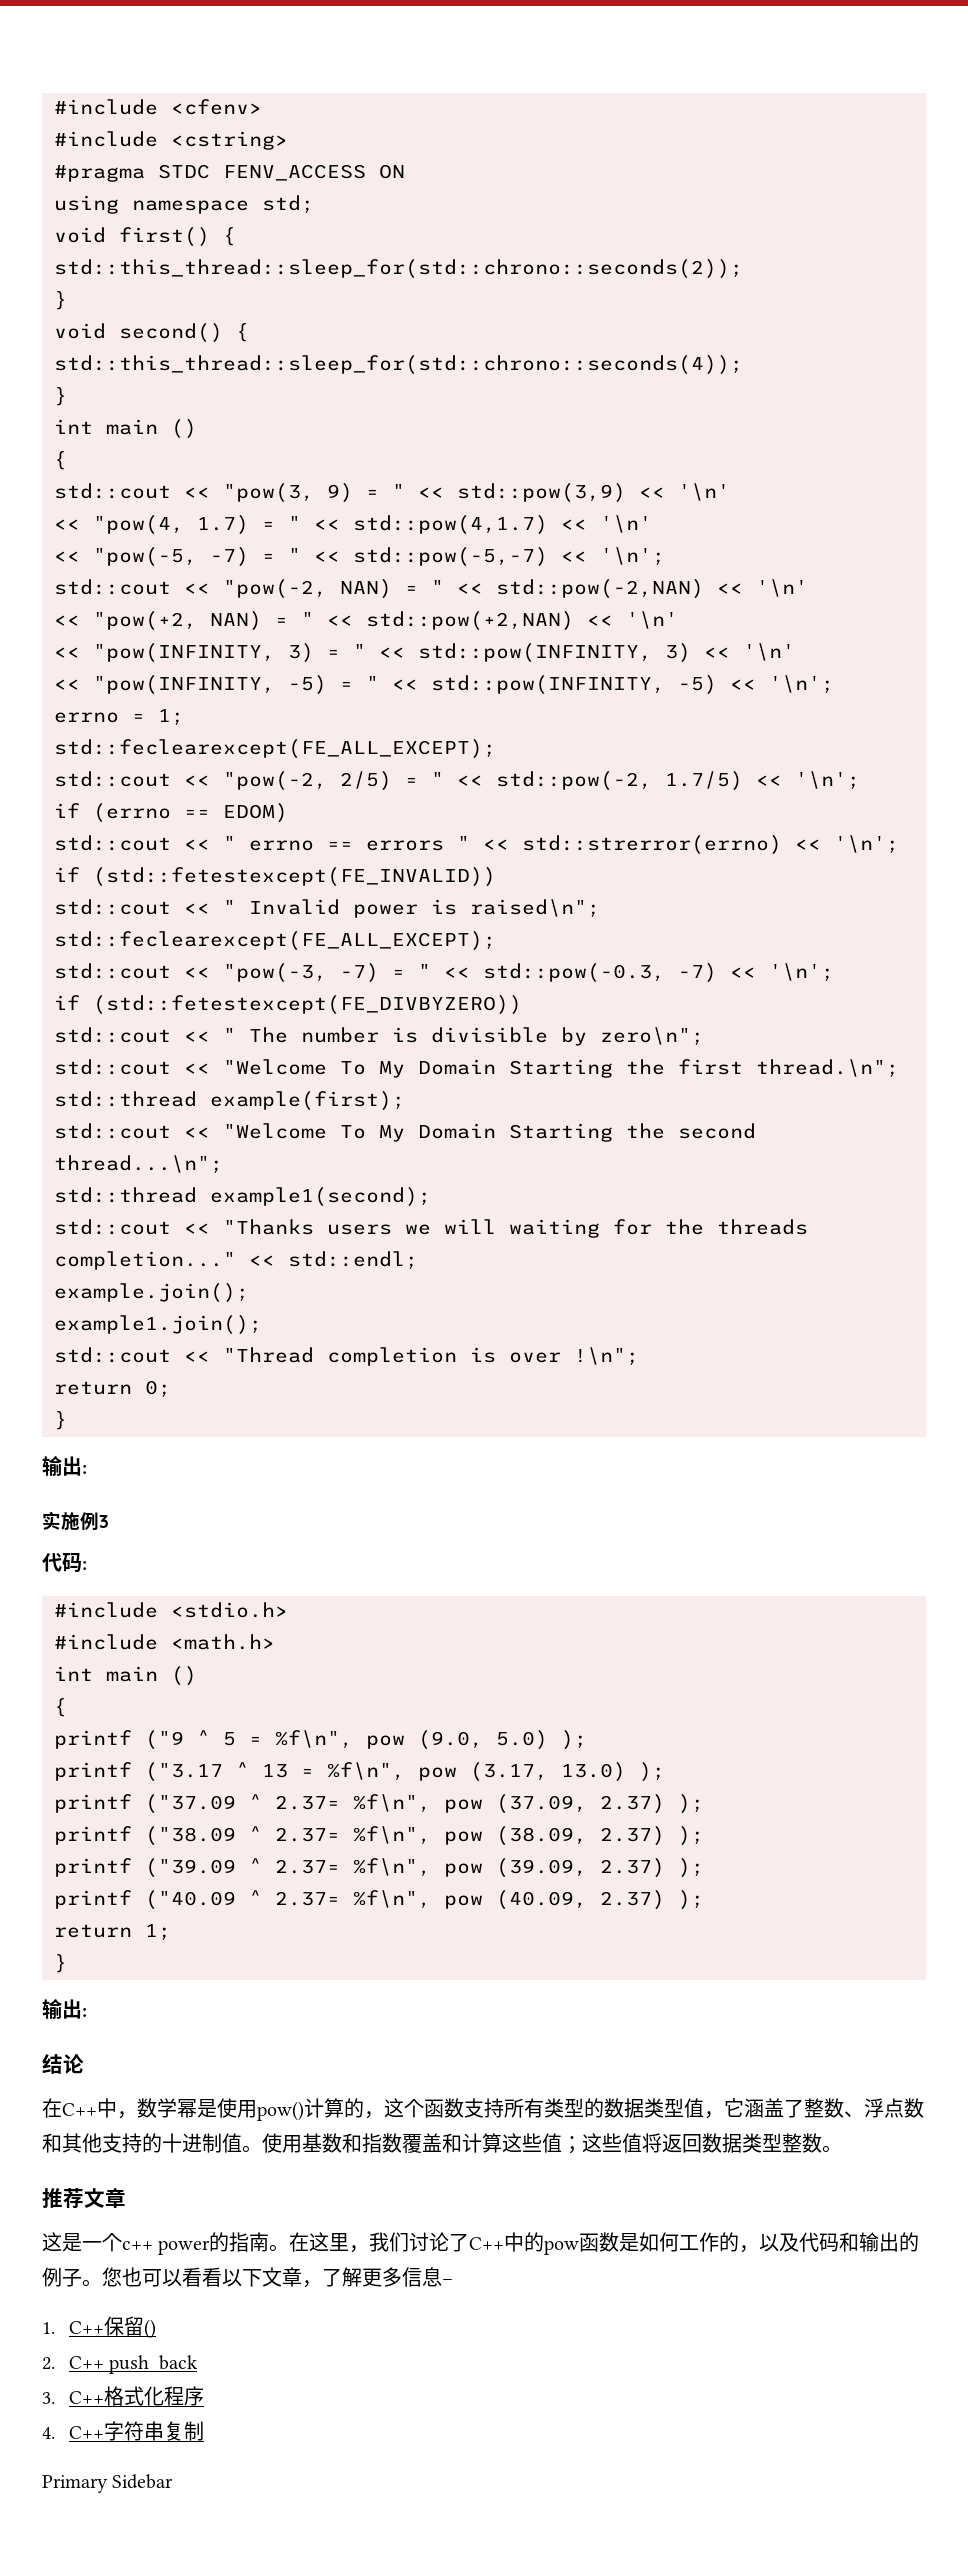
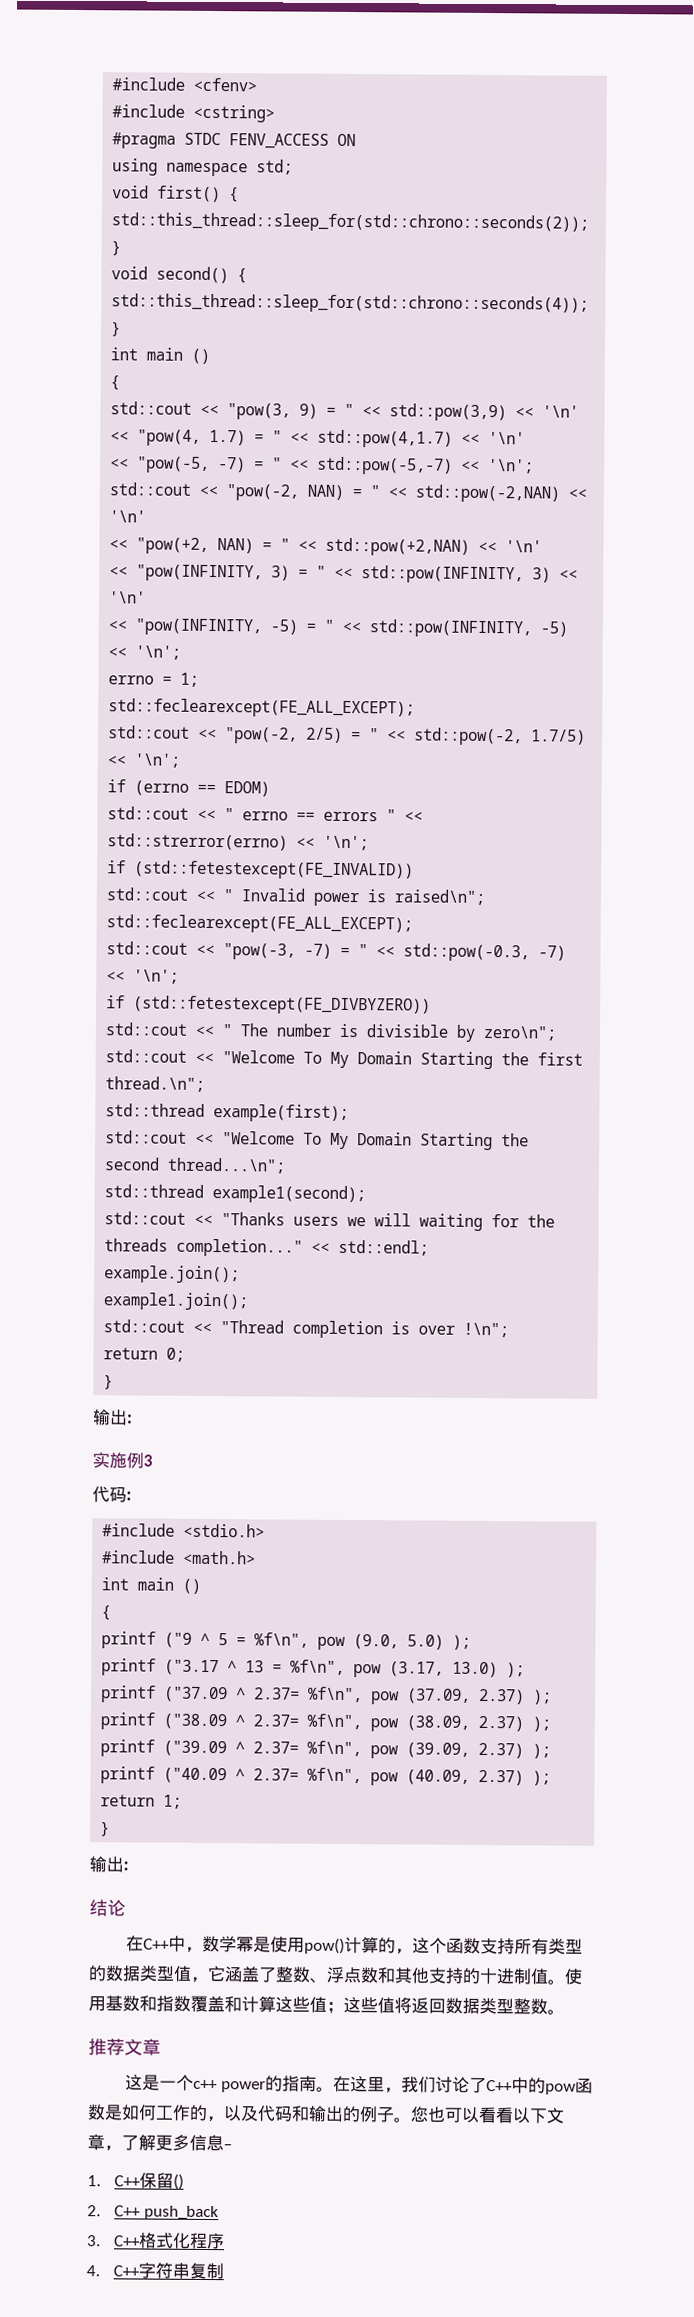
[42,2474,174,2493] // Primary Sidebar -> (225, 2271) none

